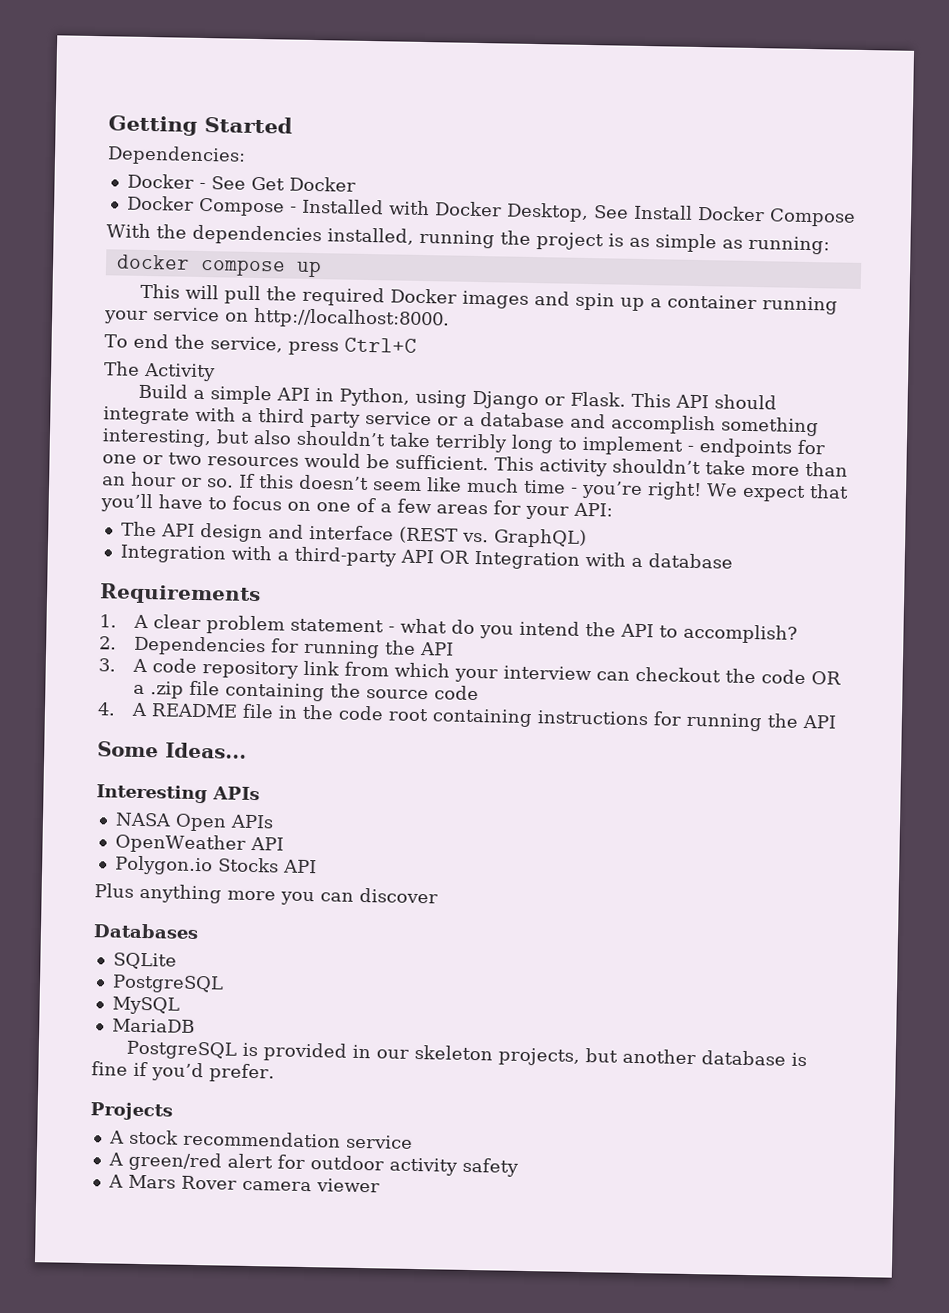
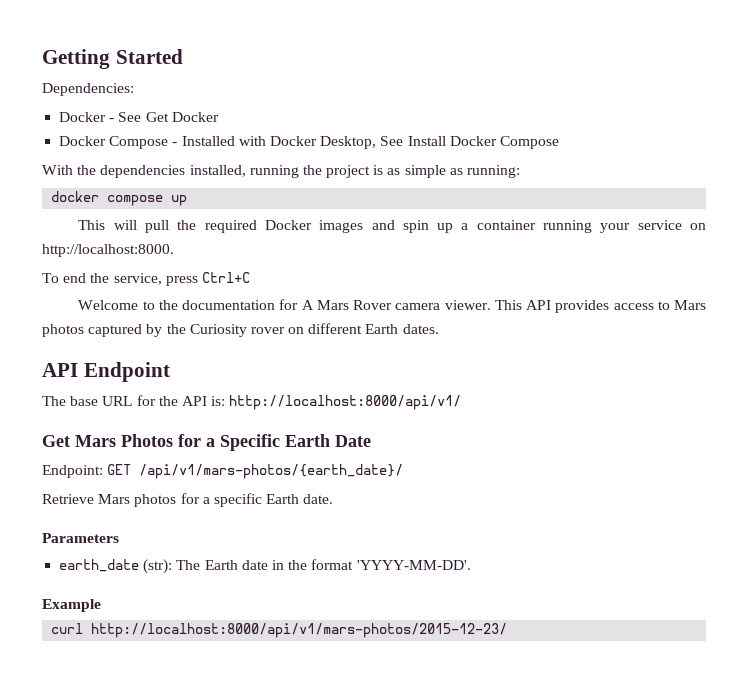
[104,361,216,382] [137,383,777,410] [103,406,819,437] [102,428,825,458] [102,452,848,477] [102,471,849,502] [100,493,613,520] [120,521,587,549] [119,544,733,570] [99,583,261,606] [99,614,798,644] [99,635,454,659] [98,658,841,685] [132,680,479,702] [97,702,836,732] [97,741,247,759] [96,784,260,804] [114,812,274,832] [114,833,284,854] [114,855,317,876] [94,883,438,906] [93,923,199,940] [112,952,177,970] [111,974,224,994] [111,996,180,1015] [111,1018,195,1033] [125,1040,807,1067] [91,1061,275,1083] [90,1102,173,1121] [108,1129,413,1149] [107,1151,519,1177] [107,1174,380,1193] The Activity // Build a simple API in Python, using Django or Flask. This API should integrate with a third party service or a database and accomplish something interesting, but also shouldn’t take terribly long to implement - endpoints for one or two resources would be sufficient. This activity shouldn’t take more than an hour or so. If this doesn’t seem like much time - you’re right! We expect that you’ll have to focus on one of a few areas for your API: // The API design and interface (REST vs. GraphQL) // Integration with a third-party API OR Integration with a database // Requirements // 1. A clear problem statement - what do you intend the API to accomplish? // 2. Dependencies for running the API // 3. A code repository link from which your interview can checkout the code OR a .zip file containing the source code // 4. A README file in the code root containing instructions for running the API // Some Ideas... // Interesting APIs // NASA Open APIs // OpenWeather API // Polygon.io Stocks API // Plus anything more you can discover // Databases // SQLite // PostgreSQL // MySQL // MariaDB // PostgreSQL is provided in our skeleton projects, but another database is fine if you’d prefer. // Projects // A stock recommendation service // A green/red alert for outdoor activity safety // A Mars Rover camera viewer -> [78,299,707,313] [42,323,439,337] [42,362,170,382] [42,395,462,410] [42,434,371,451] [42,464,404,479] [42,493,334,507] [42,533,119,543] [59,559,471,574] [42,599,101,612] [51,623,508,638] Welcome to the documentation for A Mars Rover camera viewer. This API provides access to Mars photos captured by the Curiosity rover on different Earth dates. // API Endpoint // The base URL for the API is: http://localhost:8000/api/v1/ // Get Mars Photos for a Specific Earth Date // Endpoint: GET /api/v1/mars-photos/{earth_date}/ // Retrieve Mars photos for a specific Earth date. // Parameters // earth_date (str): The Earth date in the format 'YYYY-MM-DD'. // Example // curl http://localhost:8000/api/v1/mars-photos/2015-12-23/

